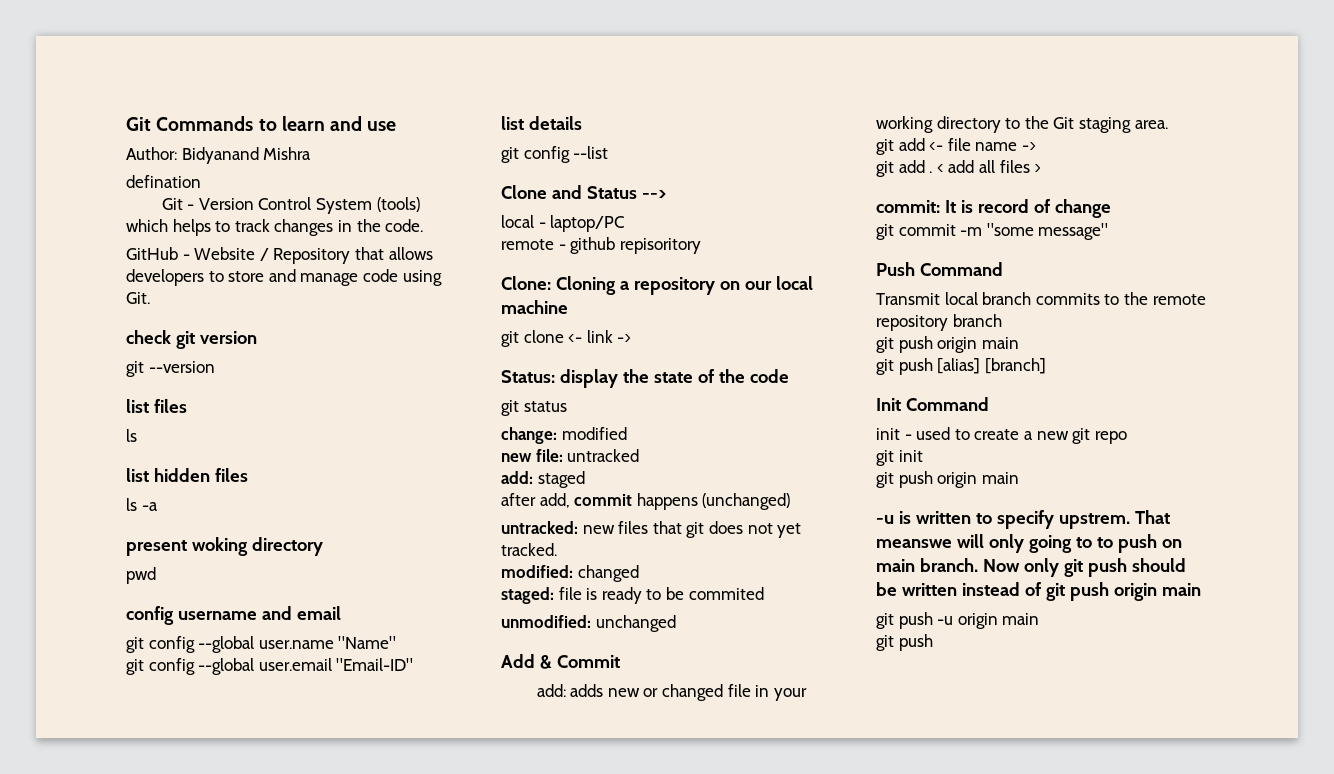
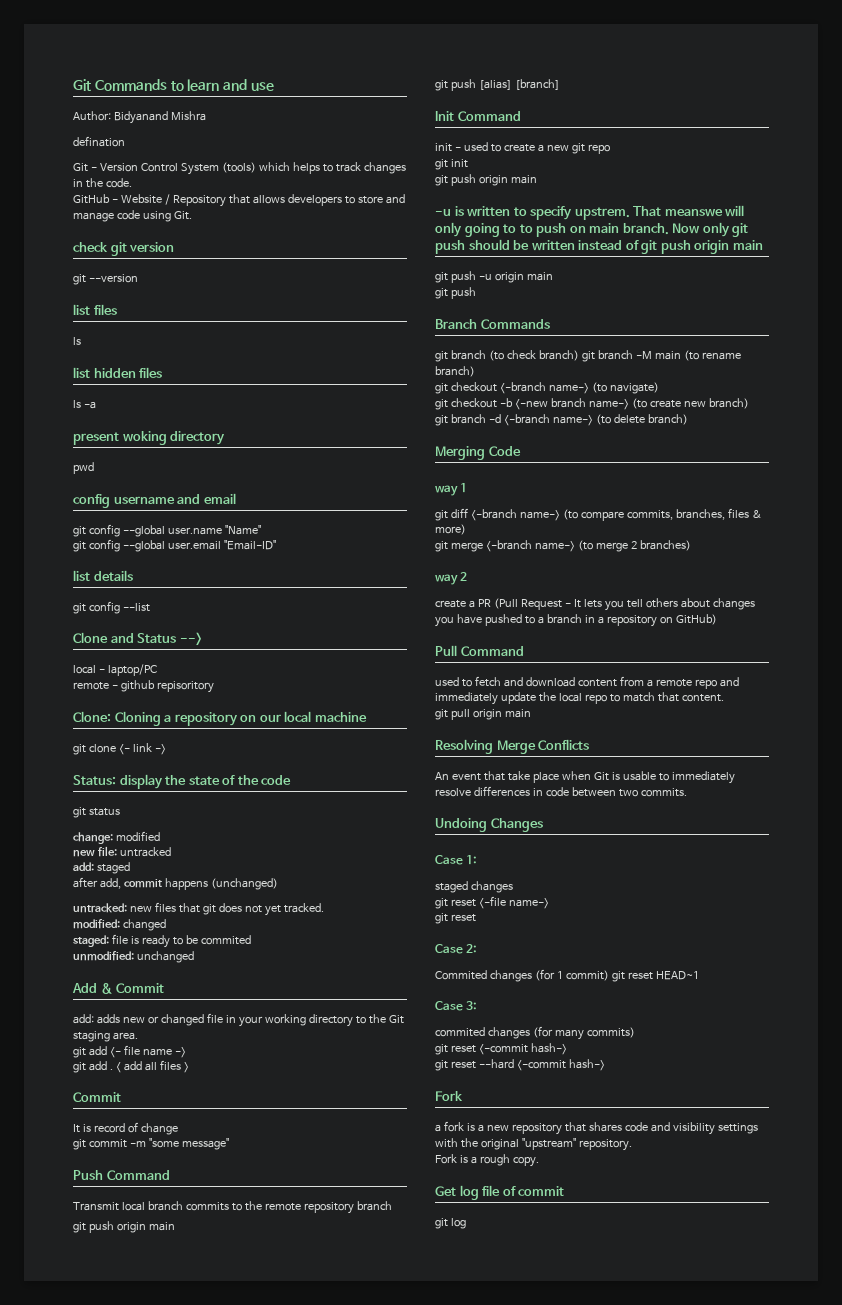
[876,200,940,213] commit: -> [73,1092,121,1102] Commit //
(933, 642) none -> [435,319,550,329] [435,350,741,362] [435,366,475,377] [435,382,659,394] [435,398,749,410] [435,414,688,426] [435,446,521,460] [435,483,468,496] [435,508,762,521] [435,524,466,535] [435,540,691,552] [435,572,468,585] [435,598,755,611] [435,614,717,627] [435,645,524,656] [435,676,739,689] [435,692,724,705] [435,709,531,720] [435,739,590,754] [435,771,735,784] [435,786,687,797] [435,818,543,832] [435,855,478,865] [435,881,513,893] [435,896,549,909] [435,913,476,924] [435,944,478,954] [435,969,699,982] [435,1001,478,1011] [435,1026,635,1040] [435,1043,567,1055] [435,1059,605,1071] [435,1091,463,1101] [435,1121,758,1135] [435,1138,632,1151] [435,1154,539,1167] [435,1185,565,1200] [435,1218,466,1229] // Branch Commands // git branch (to check branch) git branch -M main (to rename branch) // git checkout <-branch name-> (to navigate) // git checkout -b <-new branch name-> (to create new branch) // git branch -d <-branch name-> (to delete branch) // Merging Code // way 1 // git diff <-branch name-> (to compare commits, branches, files & more) // git merge <-branch name-> (to merge 2 branches) // way 2 // create a PR (Pull Request - It lets you tell others about changes you have pushed to a branch in a repository on GitHub) // Pull Command // used to fetch and download content from a remote repo and immediately update the local repo to match that content. // git pull origin main // Resolving Merge Conflicts // An event that take place when Git is usable to immediately resolve differences in code between two commits. // Undoing Changes // Case 1: // staged changes // git reset <-file name-> // git reset // Case 2: // Commited changes (for 1 commit) git reset HEAD~1 // Case 3: // commited changes (for many commits) // git reset <-commit hash-> // git reset --hard <-commit hash-> // Fork // a fork is a new repository that shares code and visibility settings with the original "upstream" repository. // Fork is a rough copy. // Get log file of commit // git log

